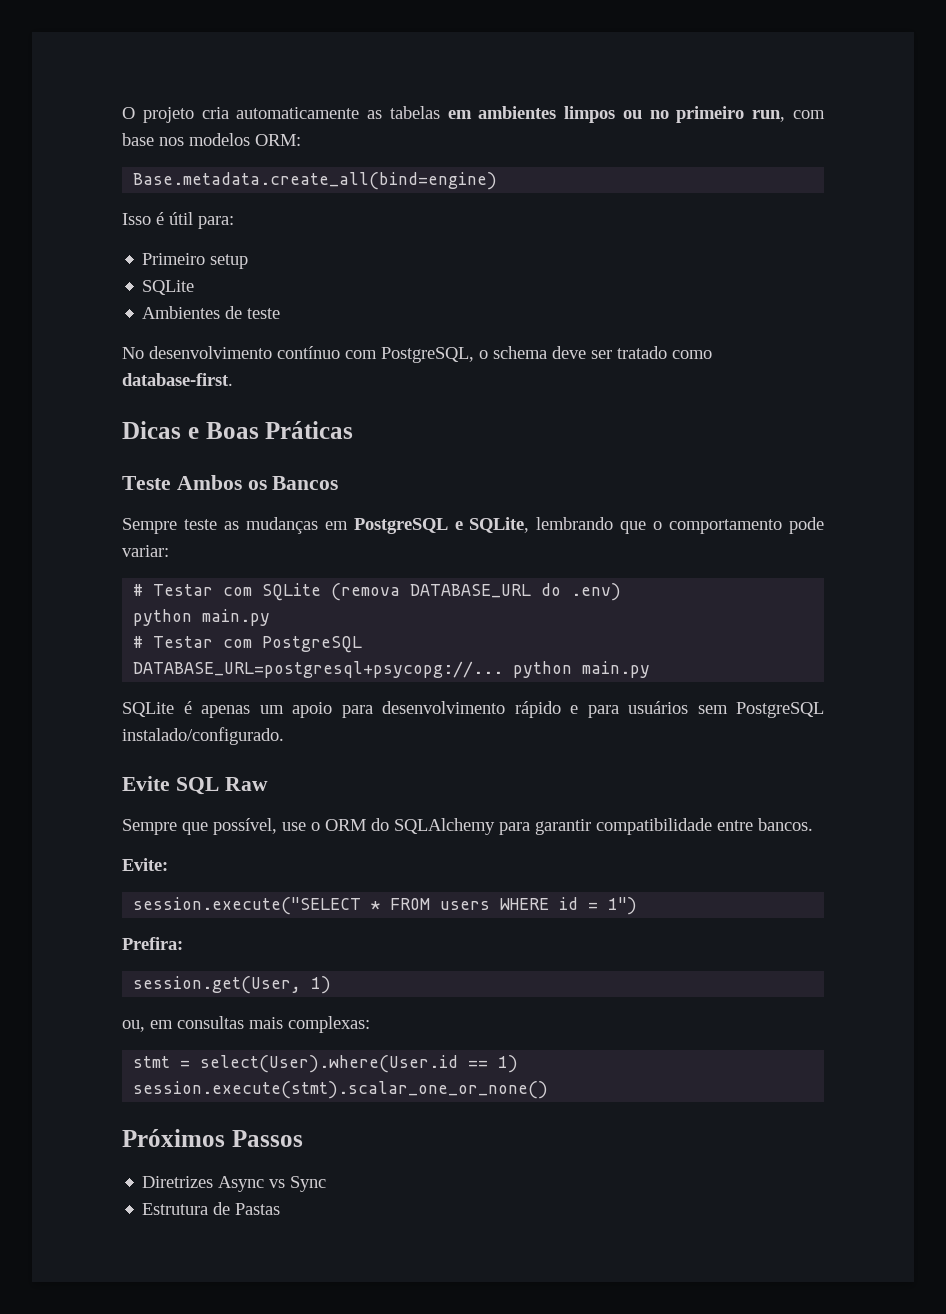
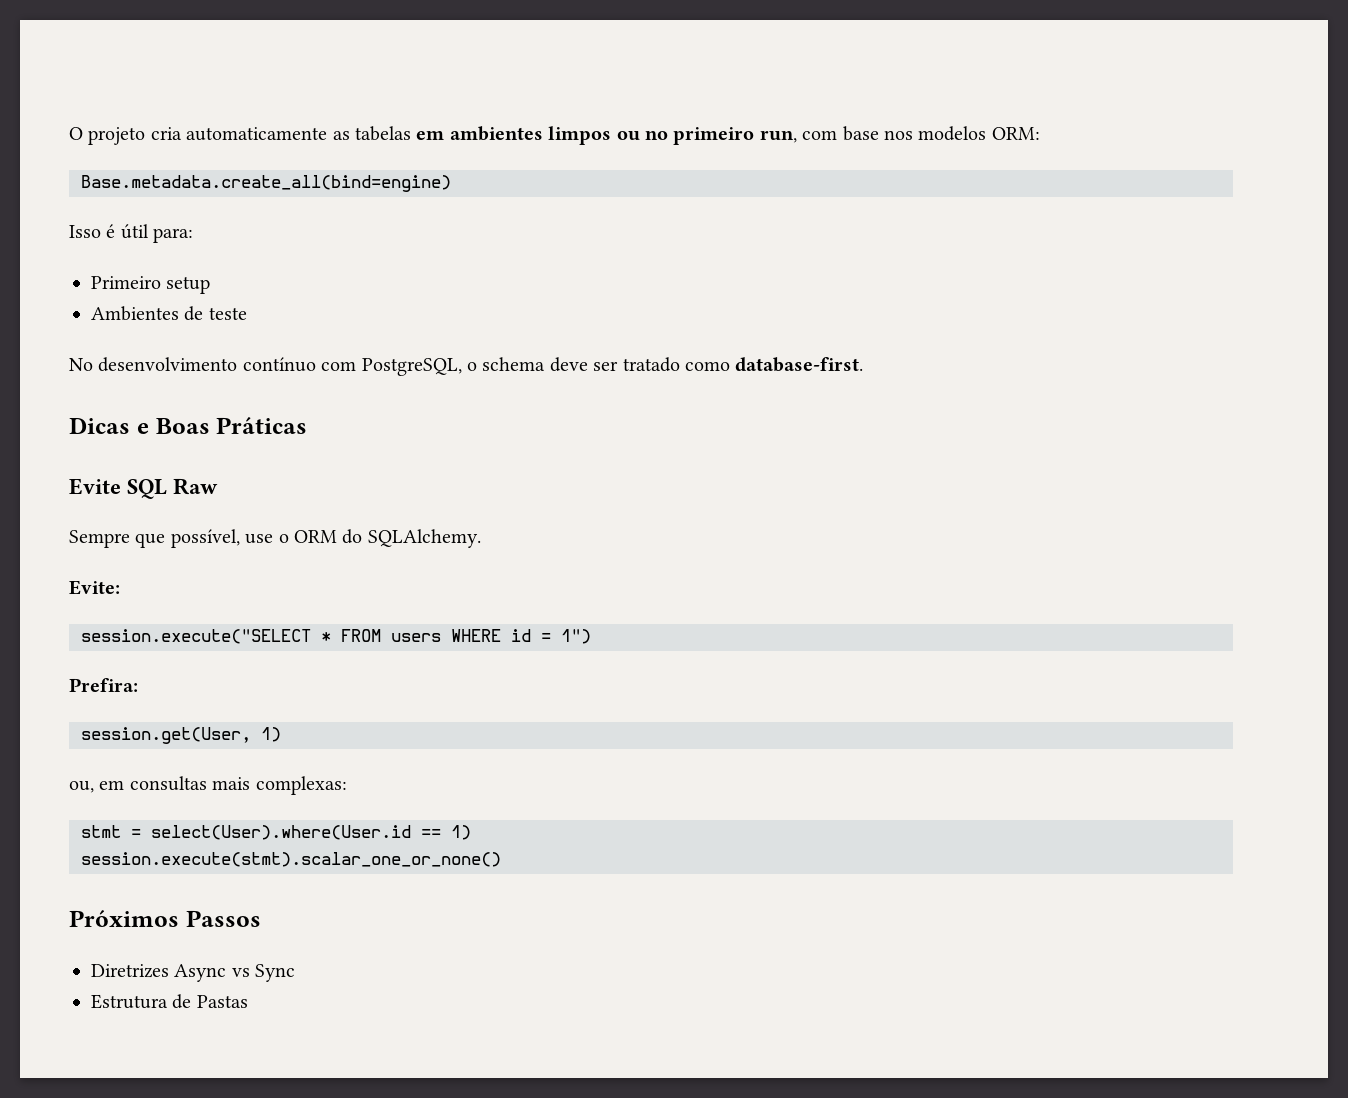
[142,280,195,295] // SQLite -> (211, 285) none
[122,475,339,490] [122,517,824,534] [122,545,169,557] [133,583,622,601] [133,609,271,626] [133,636,363,653] [133,661,651,678] [122,701,824,718] [122,727,284,745] // Teste Ambos os Bancos // Sempre teste as mudanças em PostgreSQL e SQLite, lembrando que o comportamento pode variar: // # Testar com SQLite (remova DATABASE_URL do .env) // python main.py // # Testar com PostgreSQL // DATABASE_URL=postgresql+psycopg://... python main.py // SQLite é apenas um apoio para desenvolvimento rápido e para usuários sem PostgreSQL instalado/configurado. -> (308, 425) none
[394,818,813,835] SQLAlchemy para garantir compatibilidade entre bancos. -> [367,529,481,548] SQLAlchemy.

